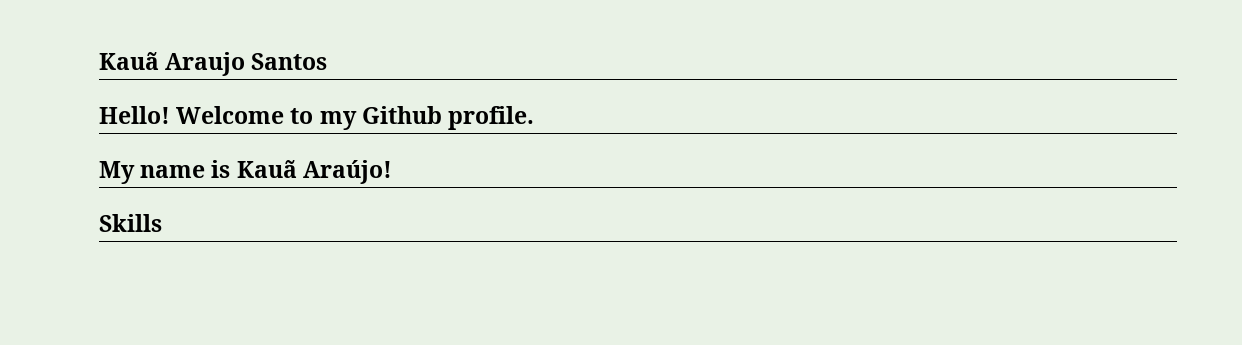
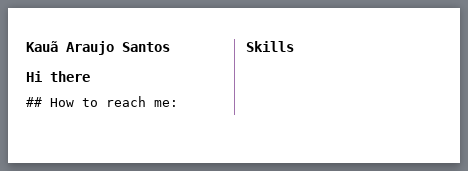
[99,106,535,130] [99,160,392,184] Hello! Welcome to my Github profile. // My name is Kauã Araújo! -> [26,71,90,82] [26,96,178,107] Hi there // ## How to reach me:

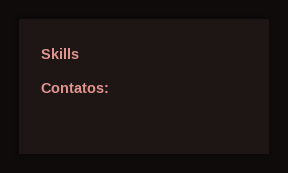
[26,41,170,55] [26,71,90,82] [26,96,178,107] [246,41,294,52] Kauã Araujo Santos // Hi there // ## How to reach me: // Skills -> [41,48,79,59] [41,83,109,93] Skills // Contatos:

